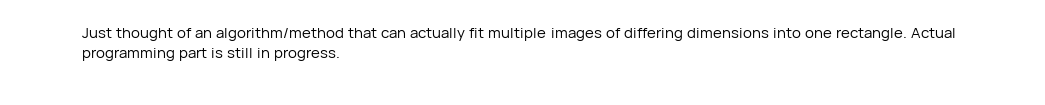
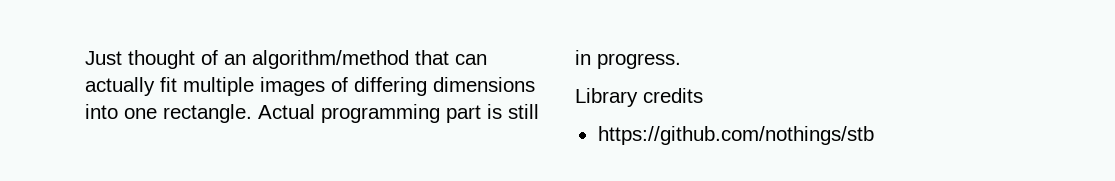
(341, 55) none -> [575,88,703,107] [597,126,874,145] // Library credits // https://github.com/nothings/stb

